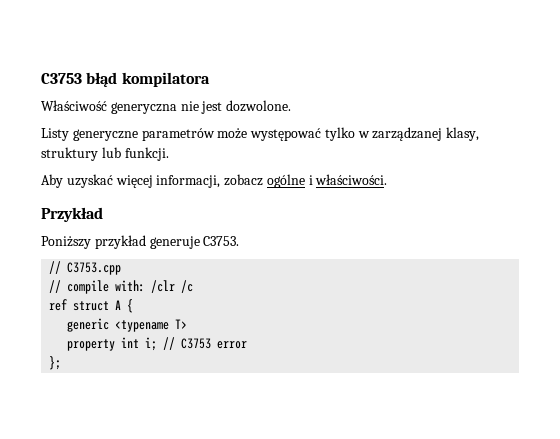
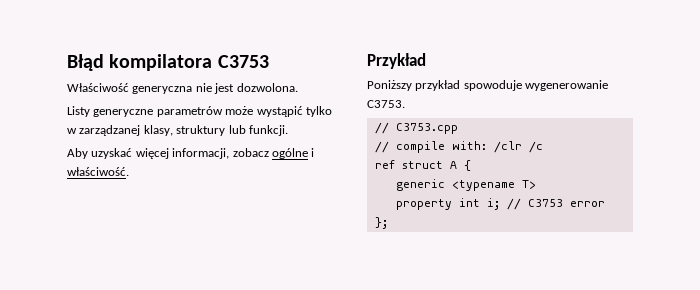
[41,72,210,87] C3753 błąd kompilatora -> [67,54,269,71] Błąd kompilatora C3753
[226,100,292,112] dozwolone. -> [236,83,298,92] dozwolona.
[250,128,322,141] występować -> [256,106,303,117] wystąpić
[315,174,388,185] właściwości. -> [67,167,129,176] właściwość.
[149,236,200,249] generuje -> [463,80,609,91] spowoduje wygenerowanie

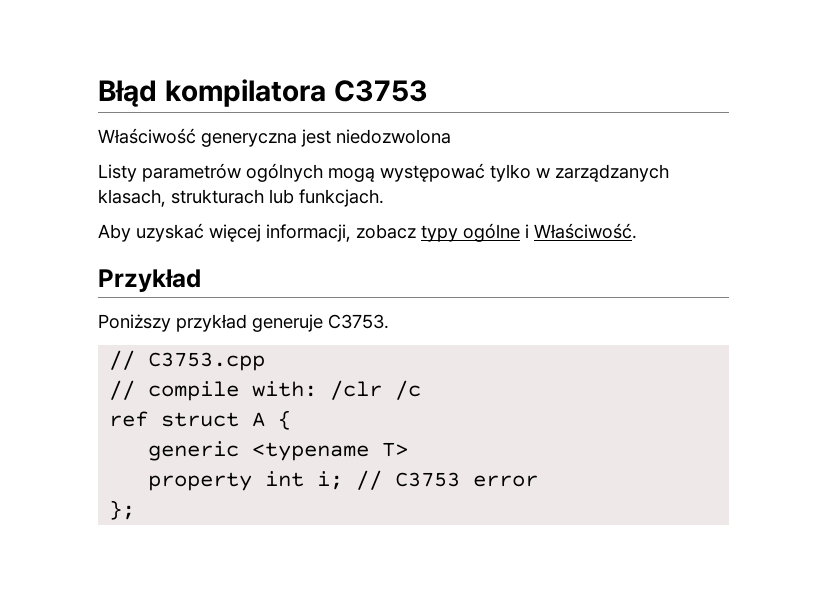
[195,83,298,94] [67,106,332,117] [67,125,288,136] nie jest dozwolona. // Listy generyczne parametrów może wystąpić tylko w zarządzanej klasy, struktury lub funkcji. -> [301,129,451,147] [98,163,669,182] [98,189,384,207] jest niedozwolona // Listy parametrów ogólnych mogą występować tylko w zarządzanych klasach, strukturach lub funkcjach.
(269, 152) none -> [421,225,458,242] typy
[67,167,129,176] właściwość. -> [534,223,637,239] Właściwość.
[463,80,609,91] spowoduje wygenerowanie -> [252,314,323,332] generuje

